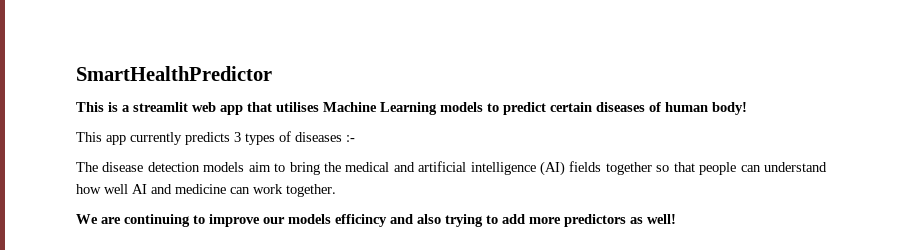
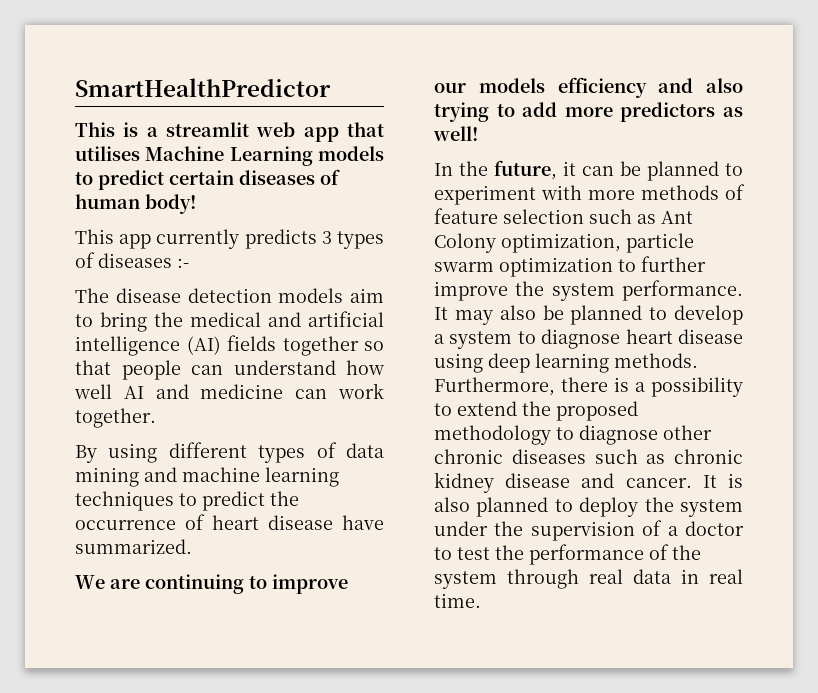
(336, 190) none -> [75,442,384,463] [75,467,339,487] [75,491,299,511] [75,514,384,530] [75,539,192,554] // By using different types of data mining and machine learning techniques to predict the occurrence of heart disease have summarized.
[335,214,387,227] efficincy -> [557,77,647,98] efficiency
(676, 219) none -> [434,160,743,181] [434,184,745,205] [434,208,693,224] [434,233,694,253] [434,256,706,277] [434,280,743,301] [434,305,743,325] [434,329,743,349] [434,353,698,373] [434,377,743,397] [434,401,638,421] [434,425,712,445] [434,449,743,464] [434,472,743,493] [434,497,743,517] [434,520,744,541] [434,544,701,565] [434,569,743,589] [434,593,481,608] // In the future, it can be planned to experiment with more methods of feature selection such as Ant Colony optimization, particle swarm optimization to further improve the system performance. It may also be planned to develop a system to diagnose heart disease using deep learning methods. Furthermore, there is a possibility to extend the proposed methodology to diagnose other chronic diseases such as chronic kidney disease and cancer. It is also planned to deploy the system under the supervision of a doctor to test the performance of the system through real data in real time.

